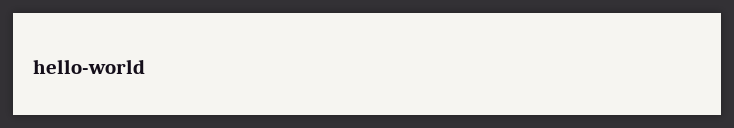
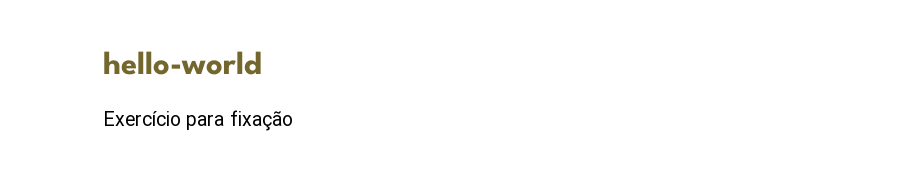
(145, 66) none -> [103,110,293,131] // Exercício para fixação

